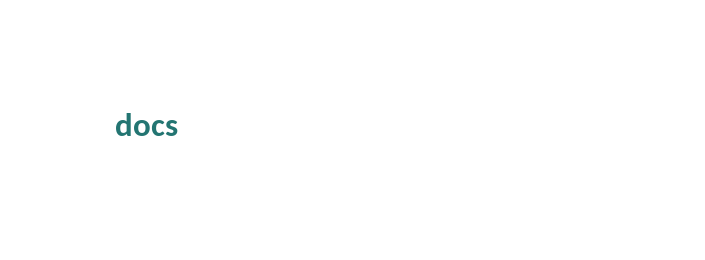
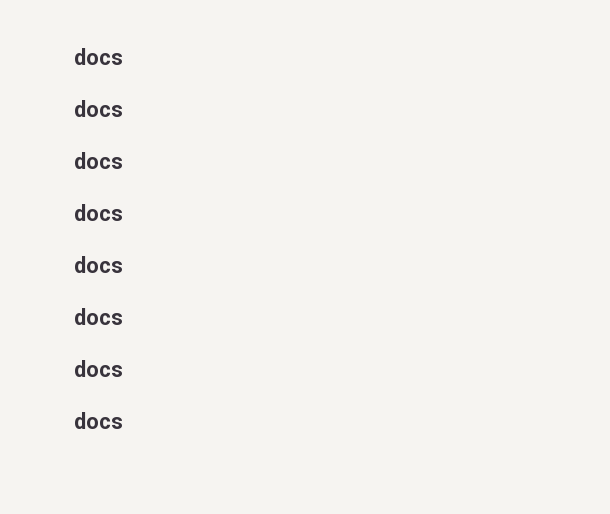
[115,113,178,136] docs -> [74,48,123,65] [74,100,123,117] [74,152,123,169] [74,204,123,221] [74,256,123,273] [74,308,123,325] [74,360,123,377] [74,412,123,429] docs // docs // docs // docs // docs // docs // docs // docs

